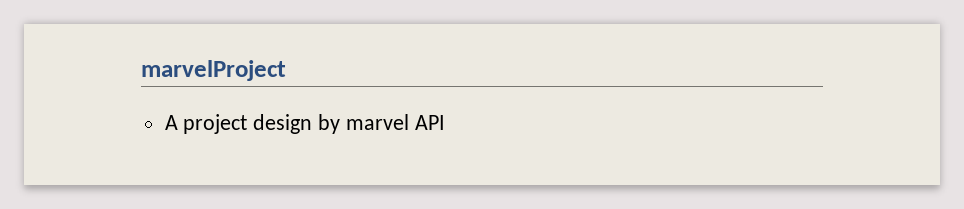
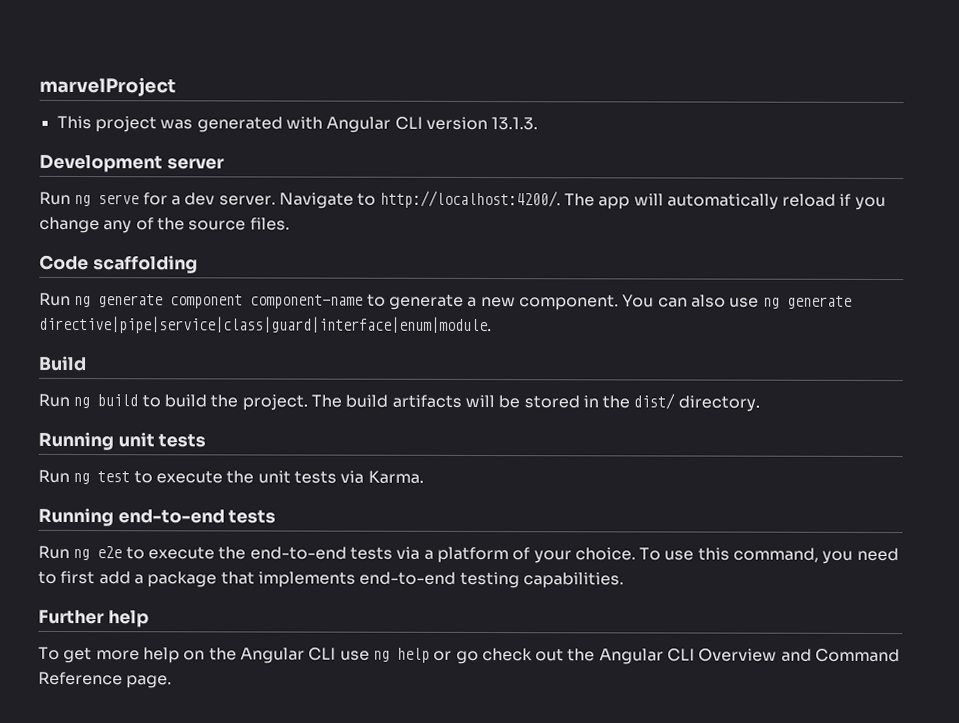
[164,114,445,134] A project design by marvel API -> [56,115,539,133] [39,154,225,173] [39,190,886,210] [39,216,290,234] [39,254,198,274] [39,292,852,311] [39,315,492,335] [38,355,87,372] [38,393,760,412] [38,431,207,451] [38,469,424,485] [38,507,277,527] [38,545,899,564] [38,570,624,589] [38,609,149,628] [38,646,901,665] [38,671,173,689] This project was generated with Angular CLI version 13.1.3. // Development server // Run ng serve for a dev server. Navigate to http://localhost:4200/. The app will automatically reload if you change any of the source files. // Code scaffolding // Run ng generate component component-name to generate a new component. You can also use ng generate directive|pipe|service|class|guard|interface|enum|module. // Build // Run ng build to build the project. The build artifacts will be stored in the dist/ directory. // Running unit tests // Run ng test to execute the unit tests via Karma. // Running end-to-end tests // Run ng e2e to execute the end-to-end tests via a platform of your choice. To use this command, you need to first add a package that implements end-to-end testing capabilities. // Further help // To get more help on the Angular CLI use ng help or go check out the Angular CLI Overview and Command Reference page.

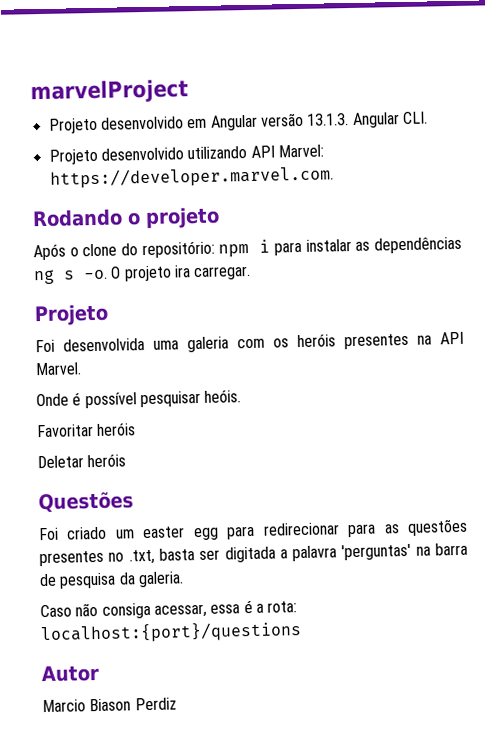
[56,115,539,133] [39,154,225,173] [39,190,886,210] [39,216,290,234] [39,254,198,274] [39,292,852,311] [39,315,492,335] [38,355,87,372] [38,393,760,412] [38,431,207,451] [38,469,424,485] [38,507,277,527] [38,545,899,564] [38,570,624,589] [38,609,149,628] [38,646,901,665] [38,671,173,689] This project was generated with Angular CLI version 13.1.3. // Development server // Run ng serve for a dev server. Navigate to http://localhost:4200/. The app will automatically reload if you change any of the source files. // Code scaffolding // Run ng generate component component-name to generate a new component. You can also use ng generate directive|pipe|service|class|guard|interface|enum|module. // Build // Run ng build to build the project. The build artifacts will be stored in the dist/ directory. // Running unit tests // Run ng test to execute the unit tests via Karma. // Running end-to-end tests // Run ng e2e to execute the end-to-end tests via a platform of your choice. To use this command, you need to first add a package that implements end-to-end testing capabilities. // Further help // To get more help on the Angular CLI use ng help or go check out the Angular CLI Overview and Command Reference page. -> [48,111,428,134] [48,144,324,165] [49,165,334,189] [32,206,220,229] [33,236,463,261] [33,265,252,285] [34,303,109,327] [35,331,464,353] [35,362,82,376] [36,389,242,409] [36,422,137,438] [37,453,127,469] [38,491,134,513] [38,518,469,541] [39,542,469,567] [39,571,184,589] [40,599,298,619] [40,621,302,645] [41,664,99,683] [42,697,177,713] Projeto desenvolvido em Angular versão 13.1.3. Angular CLI. // Projeto desenvolvido utilizando API Marvel: https://developer.marvel.com. // Rodando o projeto // Após o clone do repositório: npm i para instalar as dependências ng s -o. O projeto ira carregar. // Projeto // Foi desenvolvida uma galeria com os heróis presentes na API Marvel. // Onde é possível pesquisar heóis. // Favoritar heróis // Deletar heróis // Questões // Foi criado um easter egg para redirecionar para as questões presentes no .txt, basta ser digitada a palavra 'perguntas' na barra de pesquisa da galeria. // Caso não consiga acessar, essa é a rota: localhost:{port}/questions // Autor // Marcio Biason Perdiz

